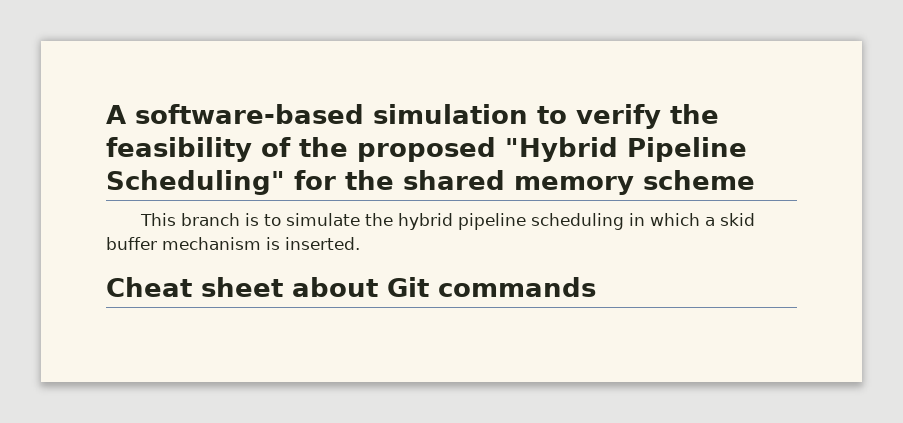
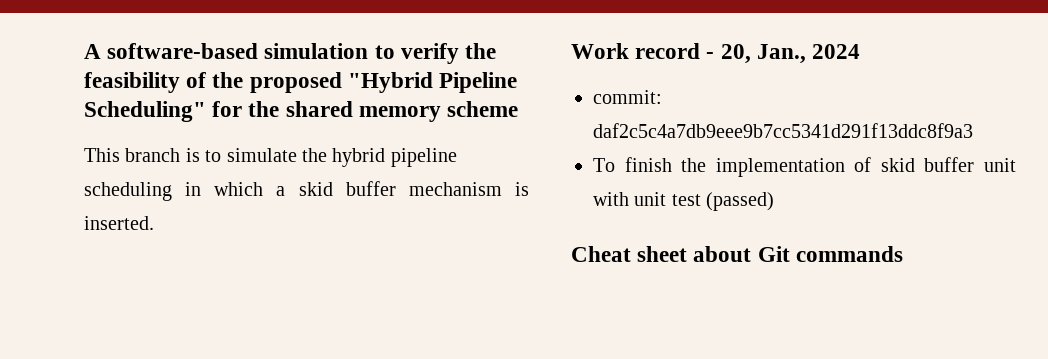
(360, 243) none -> [571,43,861,64] [593,90,662,104] [593,123,973,138] [593,157,1016,177] [593,192,775,211] // Work record - 20, Jan., 2024 // commit: daf2c5c4a7db9eee9b7cc5341d291f13ddc8f9a3 // To finish the implementation of skid buffer unit with unit test (passed)

